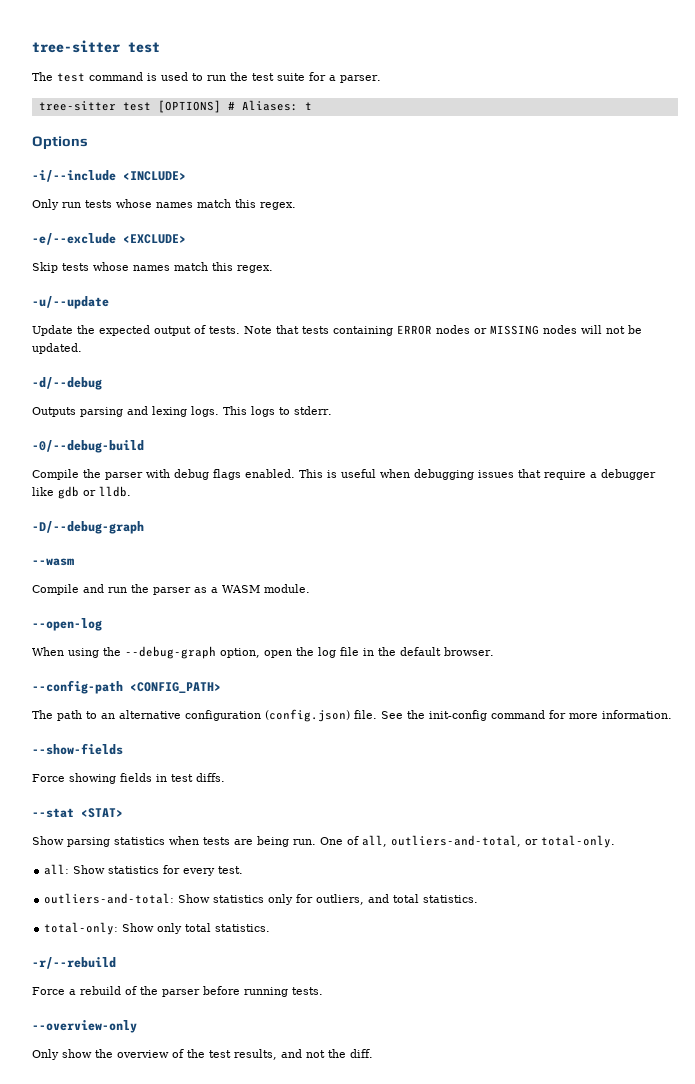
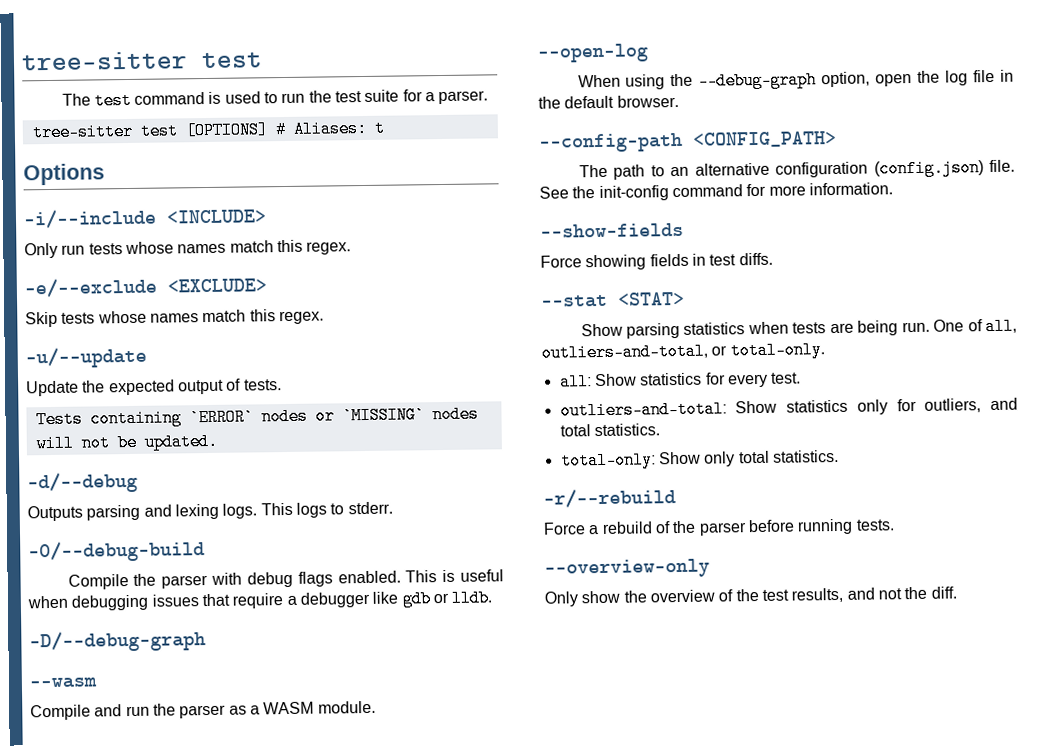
[244,325,432,336] Note that tests containing ERROR -> [35,408,254,429] // Tests containing `ERROR`
[490,325,539,335] MISSING -> [341,406,425,425] `MISSING`

